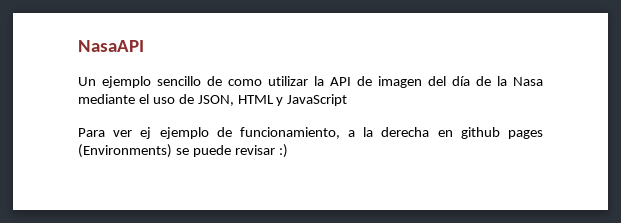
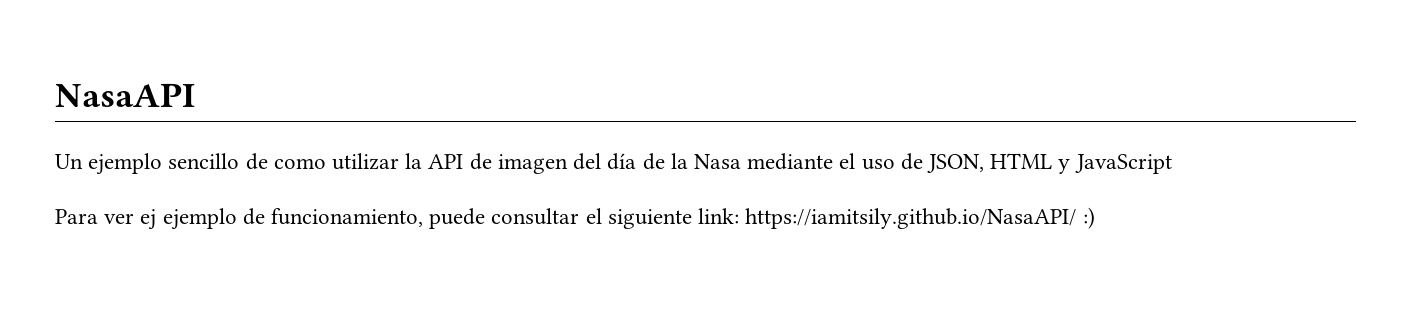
[348,127,543,139] [78,144,275,158] a la derecha en github pages (Environments) se puede revisar -> [429,208,1077,229] puede consultar el siguiente link: https://iamitsily.github.io/NasaAPI/

